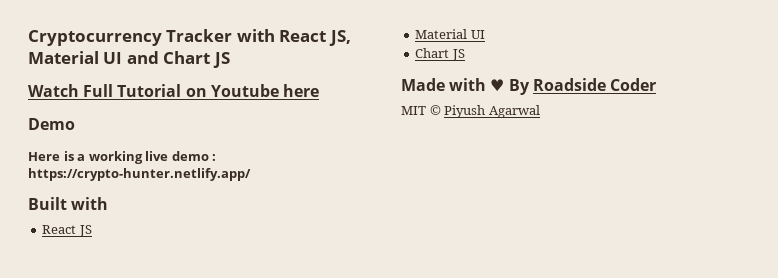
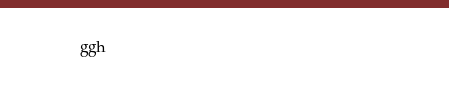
[28,29,351,46] [28,51,230,68] [28,84,319,97] [28,118,75,130] [28,151,217,164] [28,168,251,181] [28,197,109,210] [42,225,92,237] [415,29,485,39] [415,48,465,61] [401,78,656,95] [401,105,540,118] Cryptocurrency Tracker with React JS, Material UI and Chart JS // Watch Full Tutorial on Youtube here // Demo // Here is a working live demo : https://crypto-hunter.netlify.app/ // Built with // React JS // Material UI // Chart JS // Made with ♥ By Roadside Coder // MIT © Piyush Agarwal -> [80,41,106,57] ggh

